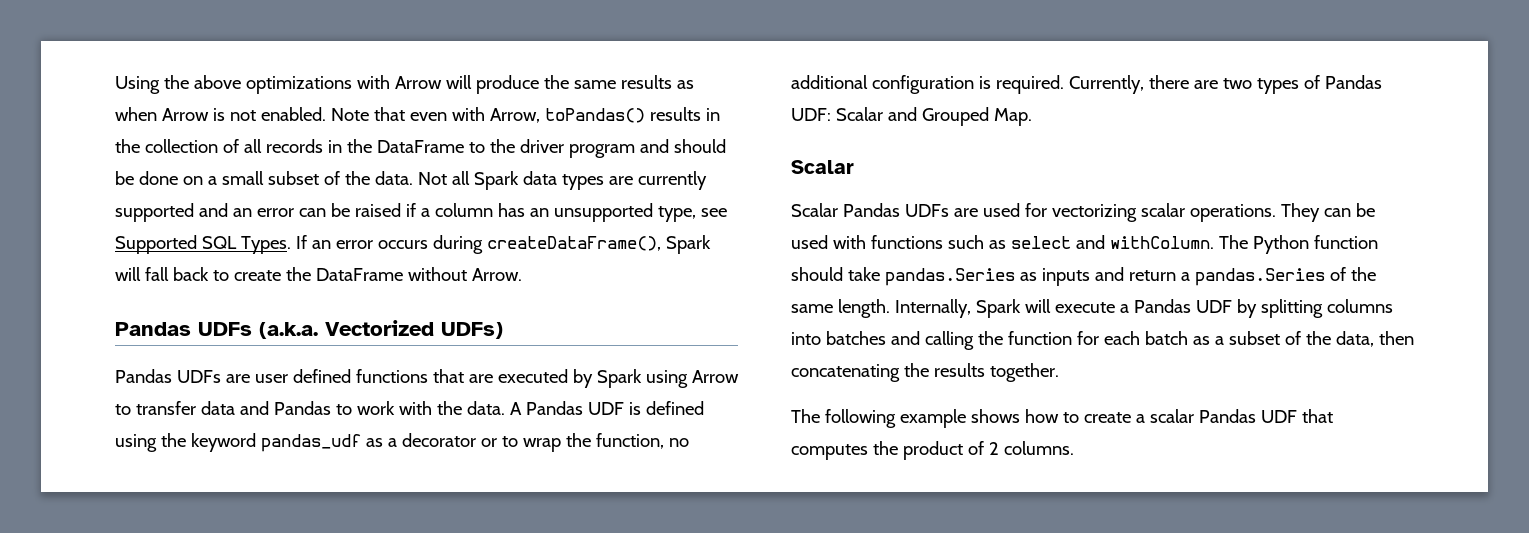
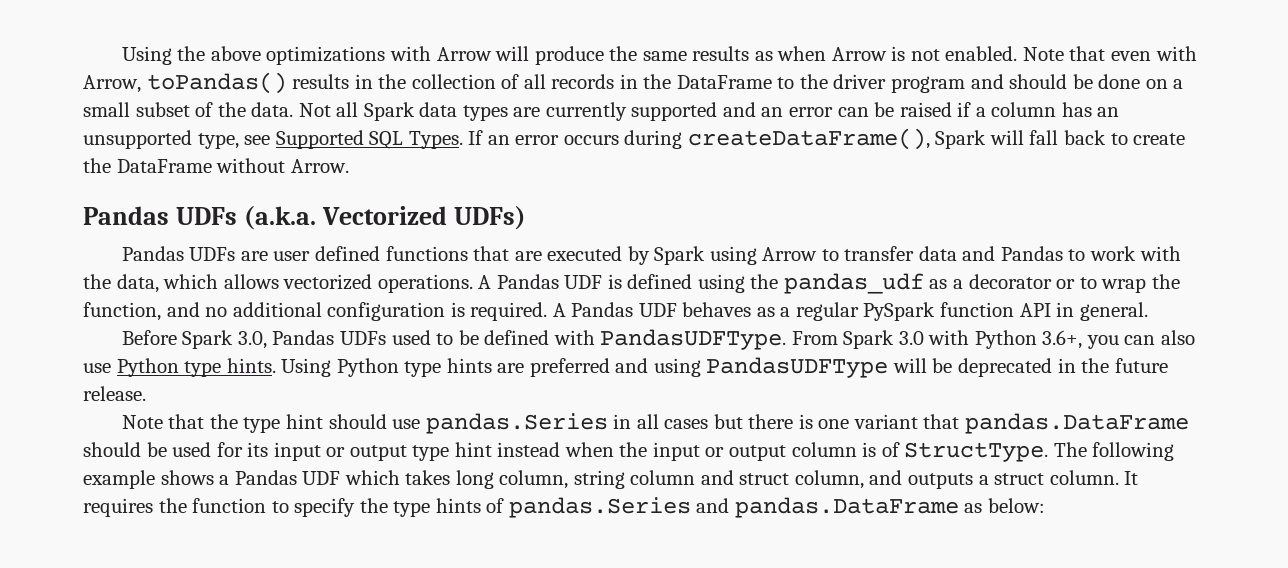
[466,401,505,415] data. -> [116,274,473,293] data, which allows vectorized operations.
[190,433,256,452] keyword -> (779, 281) none
(664, 441) none -> [166,302,200,317] and
[1068,75,1382,94] [791,107,1032,126] [791,160,854,174] [791,203,1375,222] [791,235,1378,254] [791,267,1376,286] [791,299,1393,318] [791,331,1414,350] [791,363,1059,382] [791,409,1333,428] [791,441,1074,460] Currently, there are two types of Pandas UDF: Scalar and Grouped Map. // Scalar // Scalar Pandas UDFs are used for vectorizing scalar operations. They can be used with functions such as select and withColumn. The Python function should take pandas.Series as inputs and return a pandas.Series of the same length. Internally, Spark will execute a Pandas UDF by splitting columns into batches and calling the function for each batch as a subset of the data, then concatenating the results together. // The following example shows how to create a scalar Pandas UDF that computes the product of 2 columns. -> [552,302,1148,321] [121,329,1195,350] [83,357,1168,378] [83,386,146,401] [121,413,1189,434] [83,442,1175,462] [83,470,1139,489] [83,497,1045,518] A Pandas UDF behaves as a regular PySpark function API in general. // Before Spark 3.0, Pandas UDFs used to be defined with PandasUDFType. From Spark 3.0 with Python 3.6+, you can also use Python type hints. Using Python type hints are preferred and using PandasUDFType will be deprecated in the future release. // Note that the type hint should use pandas.Series in all cases but there is one variant that pandas.DataFrame should be used for its input or output type hint instead when the input or output column is of StructType. The following example shows a Pandas UDF which takes long column, string column and struct column, and outputs a struct column. It requires the function to specify the type hints of pandas.Series and pandas.DataFrame as below:

